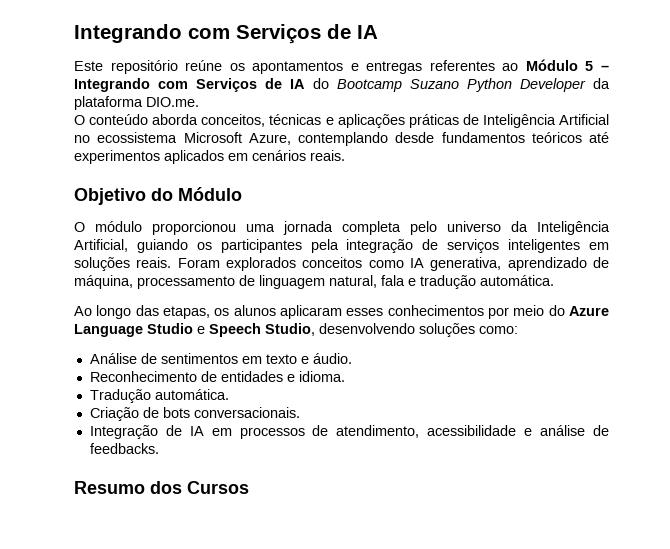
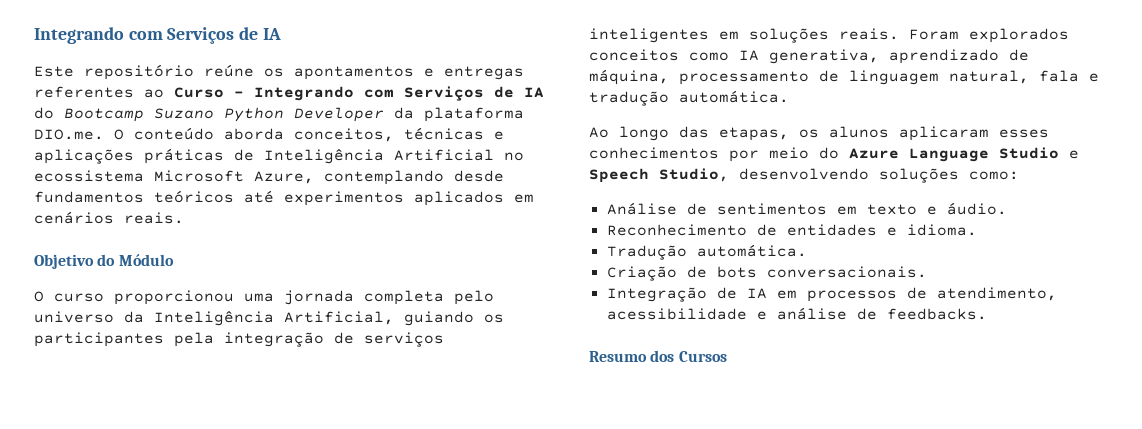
[525,59,594,71] Módulo 5 -> [174,87,224,98] Curso
(199, 102) // -> (104, 134) none
[95,221,142,232] módulo -> [54,293,104,302] curso

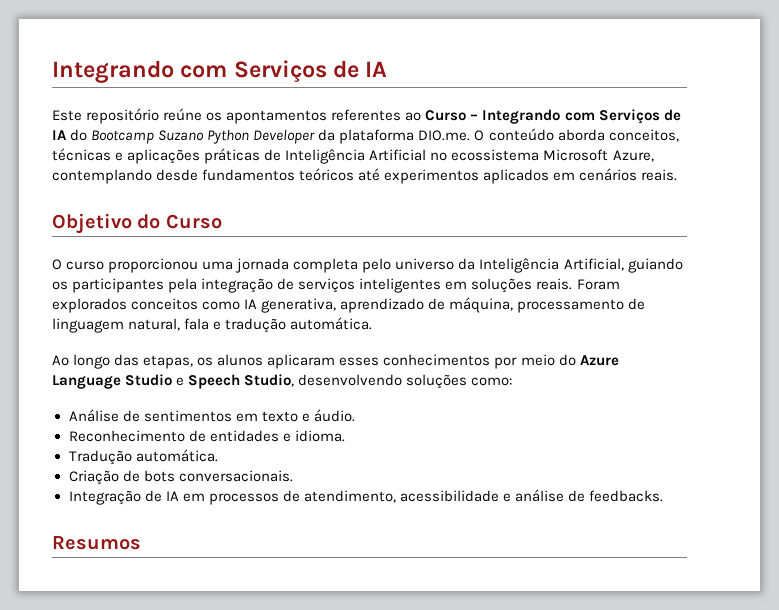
[424,66,524,80] e entregas -> (328, 117) none
[118,254,174,266] Módulo -> [165,214,222,229] Curso
[589,350,727,362] Resumo dos Cursos -> [52,536,141,550] Resumos

